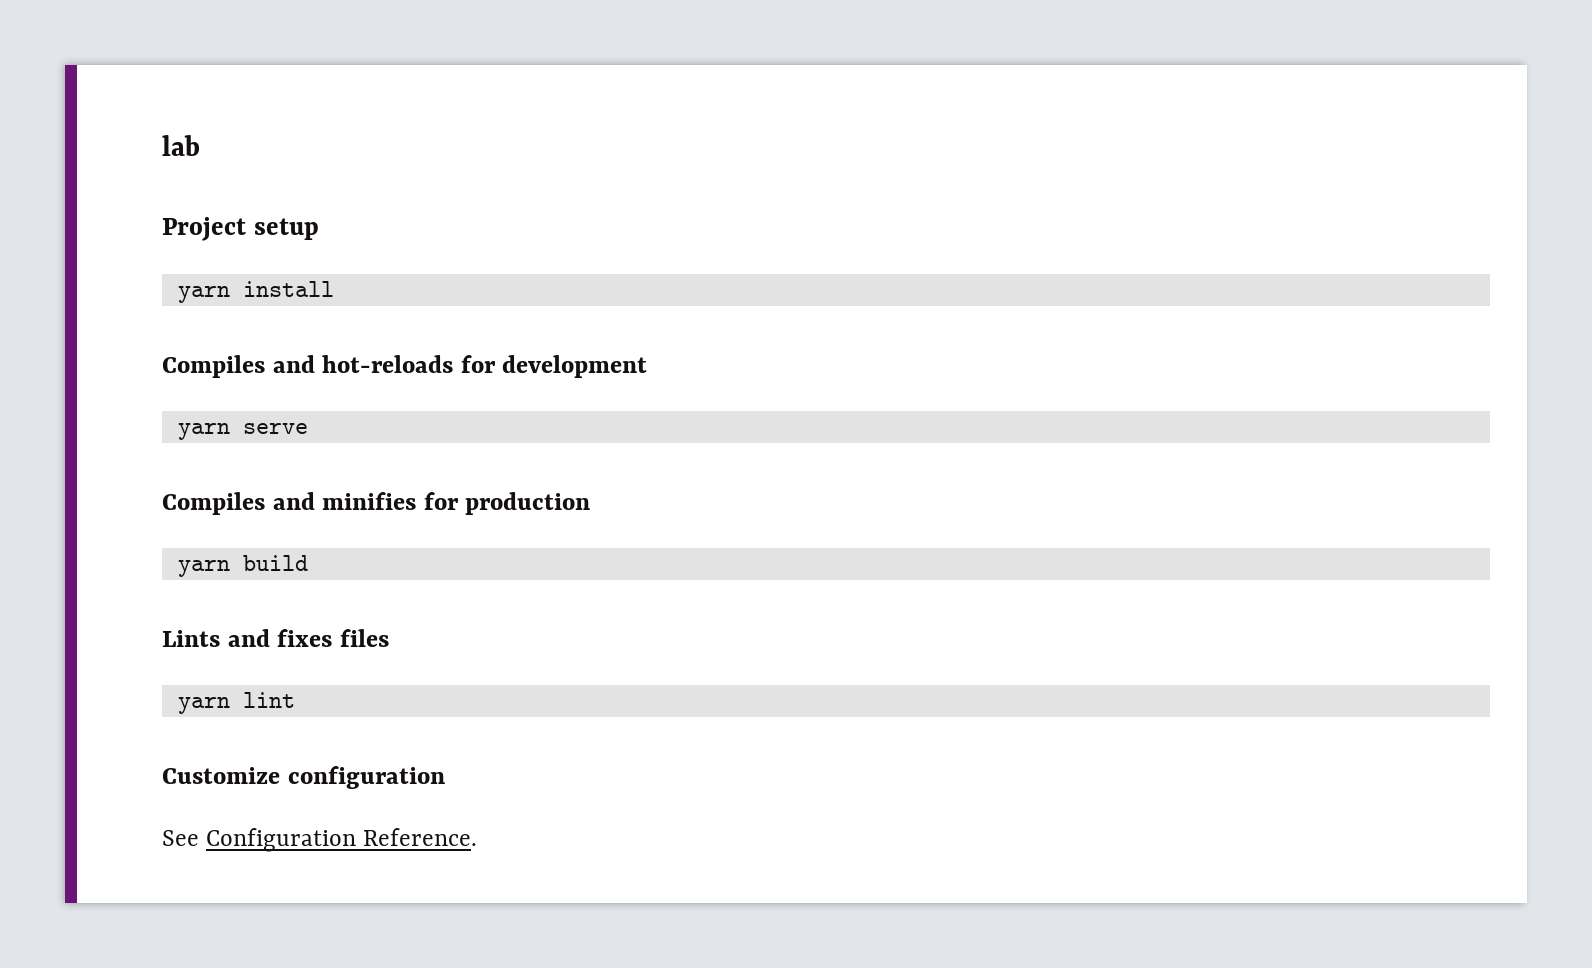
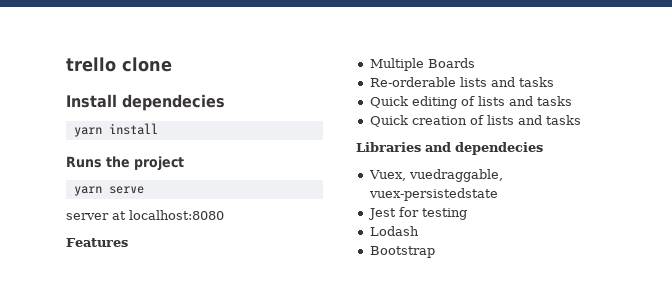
[162,135,200,156] [162,217,319,241] [177,281,334,303] [162,355,648,378] [177,423,308,440] [162,492,591,515] [177,555,308,577] [162,629,389,647] [177,692,295,714] [162,766,445,789] [162,828,478,852] lab // Project setup // yarn install // Compiles and hot-reloads for development // yarn serve // Compiles and minifies for production // yarn build // Lints and fixes files // yarn lint // Customize configuration // See Configuration Reference. -> [66,57,172,72] [66,94,225,111] [73,123,158,137] [66,156,184,171] [73,186,144,196] [66,210,224,220] [66,238,128,247] [369,58,475,71] [369,77,554,87] [369,96,572,109] [369,115,581,127] [356,142,543,155] [368,169,503,182] [368,188,498,201] [367,207,467,220] [369,226,419,236] [369,246,435,258] trello clone // Install dependecies // yarn install // Runs the project // yarn serve // server at localhost:8080 // Features // Multiple Boards // Re-orderable lists and tasks // Quick editing of lists and tasks // Quick creation of lists and tasks // Libraries and dependecies // Vuex, vuedraggable, vuex-persistedstate // Jest for testing // Lodash // Bootstrap

